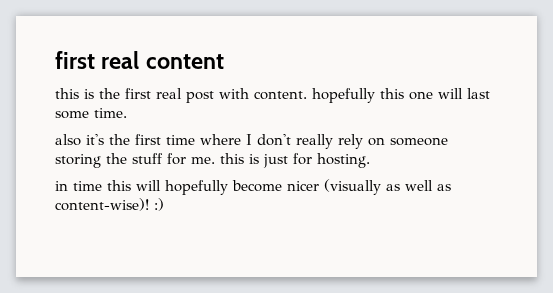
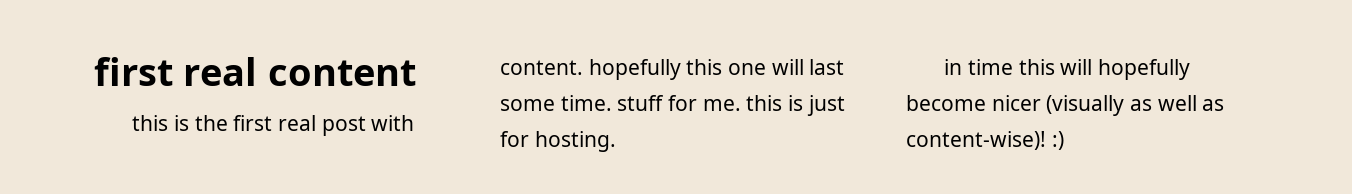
[55,134,448,149] [55,153,127,168] // also it's the first time where I don't really rely on someone storing the -> (612, 103) none

